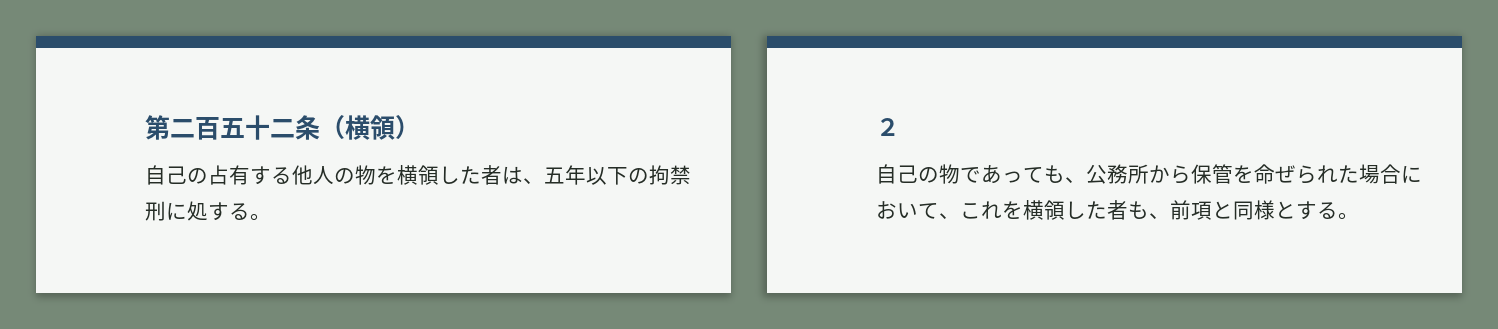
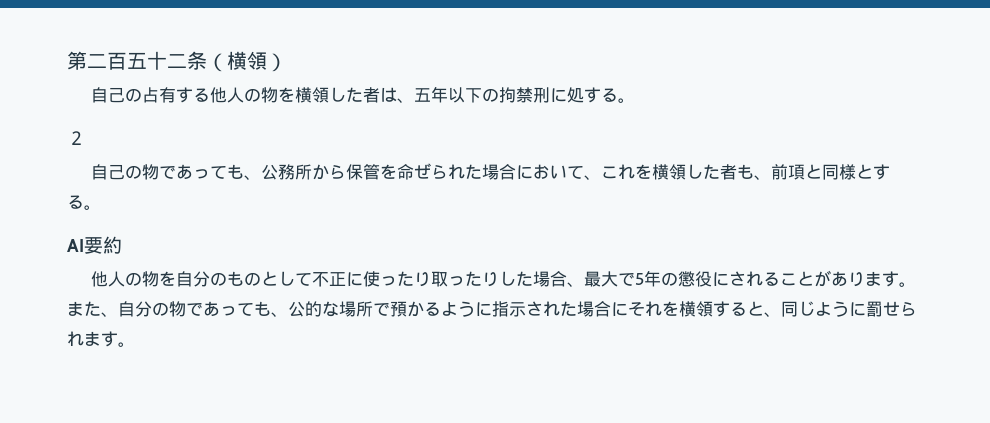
(1359, 216) none -> [67,236,122,254] [90,270,916,287] [67,301,917,317] [67,331,135,347] // AI要約 // 他人の物を自分のものとして不正に使ったり取ったりした場合、最大で5年の懲役にされることがあります。また、自分の物であっても、公的な場所で預かるように指示された場合にそれを横領すると、同じように罰せられます。

